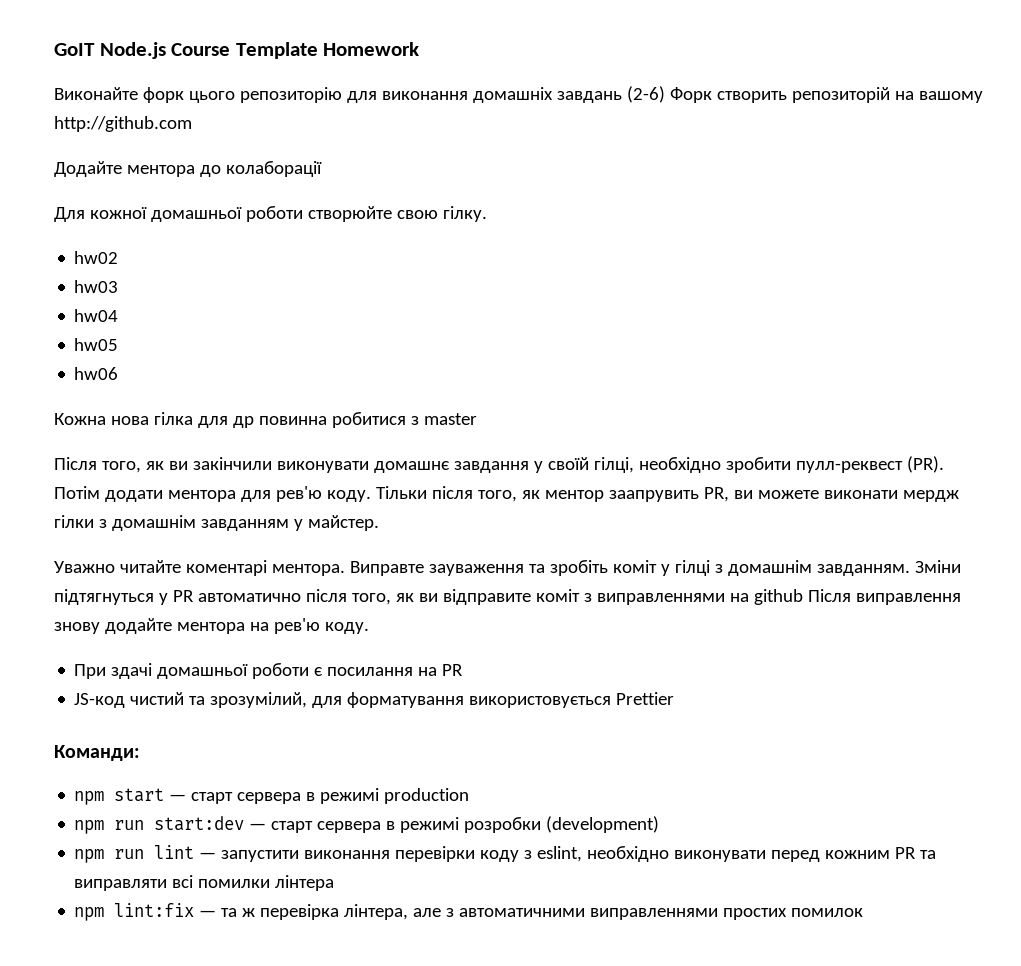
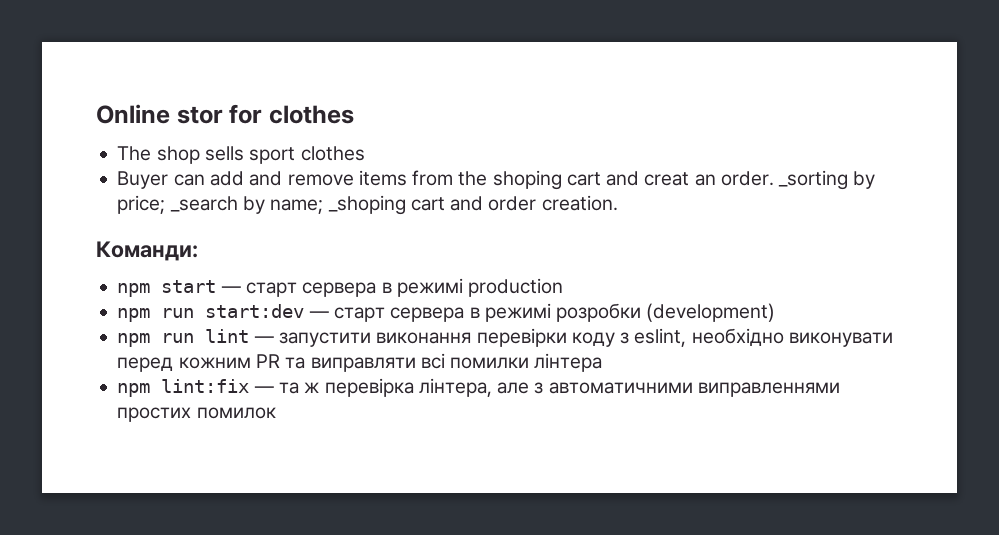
[54,42,420,59] [54,86,983,103] [54,116,192,132] [54,161,322,177] [54,206,487,222] [74,251,119,264] [74,280,119,293] [74,309,119,322] [74,338,119,351] [74,367,119,380] [54,412,477,428] [54,456,944,473] [54,486,959,502] [54,515,379,531] [54,560,961,576] [54,589,961,605] [54,618,369,634] [74,663,464,679] [74,692,675,708] GoIT Node.js Course Template Homework // Виконайте форк цього репозиторію для виконання домашніх завдань (2-6) Форк створить репозиторій на вашому http://github.com // Додайте ментора до колаборації // Для кожної домашньої роботи створюйте свою гілку. // hw02 // hw03 // hw04 // hw05 // hw06 // Кожна нова гілка для др повинна робитися з master // Після того, як ви закінчили виконувати домашнє завдання у своїй гілці, необхідно зробити пулл-реквест (PR). Потім додати ментора для рев'ю коду. Тільки після того, як ментор заапрувить PR, ви можете виконати мердж гілки з домашнім завданням у майстер. // Уважно читайте коментарі ментора. Виправте зауваження та зробіть коміт у гілці з домашнім завданням. Зміни підтягнуться у PR автоматично після того, як ви відправите коміт з виправленнями на github Після виправлення знову додайте ментора на рев'ю коду. // При здачі домашньої роботи є посилання на PR // JS-код чистий та зрозумілий, для форматування використовується Prettier -> [96,104,354,124] [117,146,365,164] [117,170,876,190] [117,195,618,215] Online stor for clothes // The shop sells sport clothes // Buyer can add and remove items from the shoping cart and creat an order. _sorting by price; _search by name; _shoping cart and order creation.

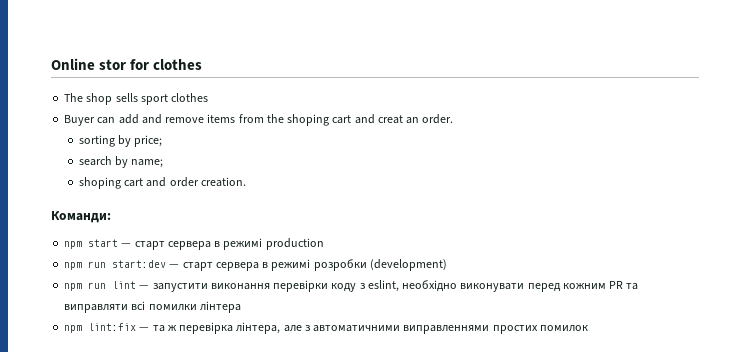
[778,170,849,190] _sorting -> [78,135,115,147] // sorting
[169,196,238,212] _search -> [78,156,112,166] // search
[327,195,406,215] _shoping -> [78,177,121,189] // shoping

